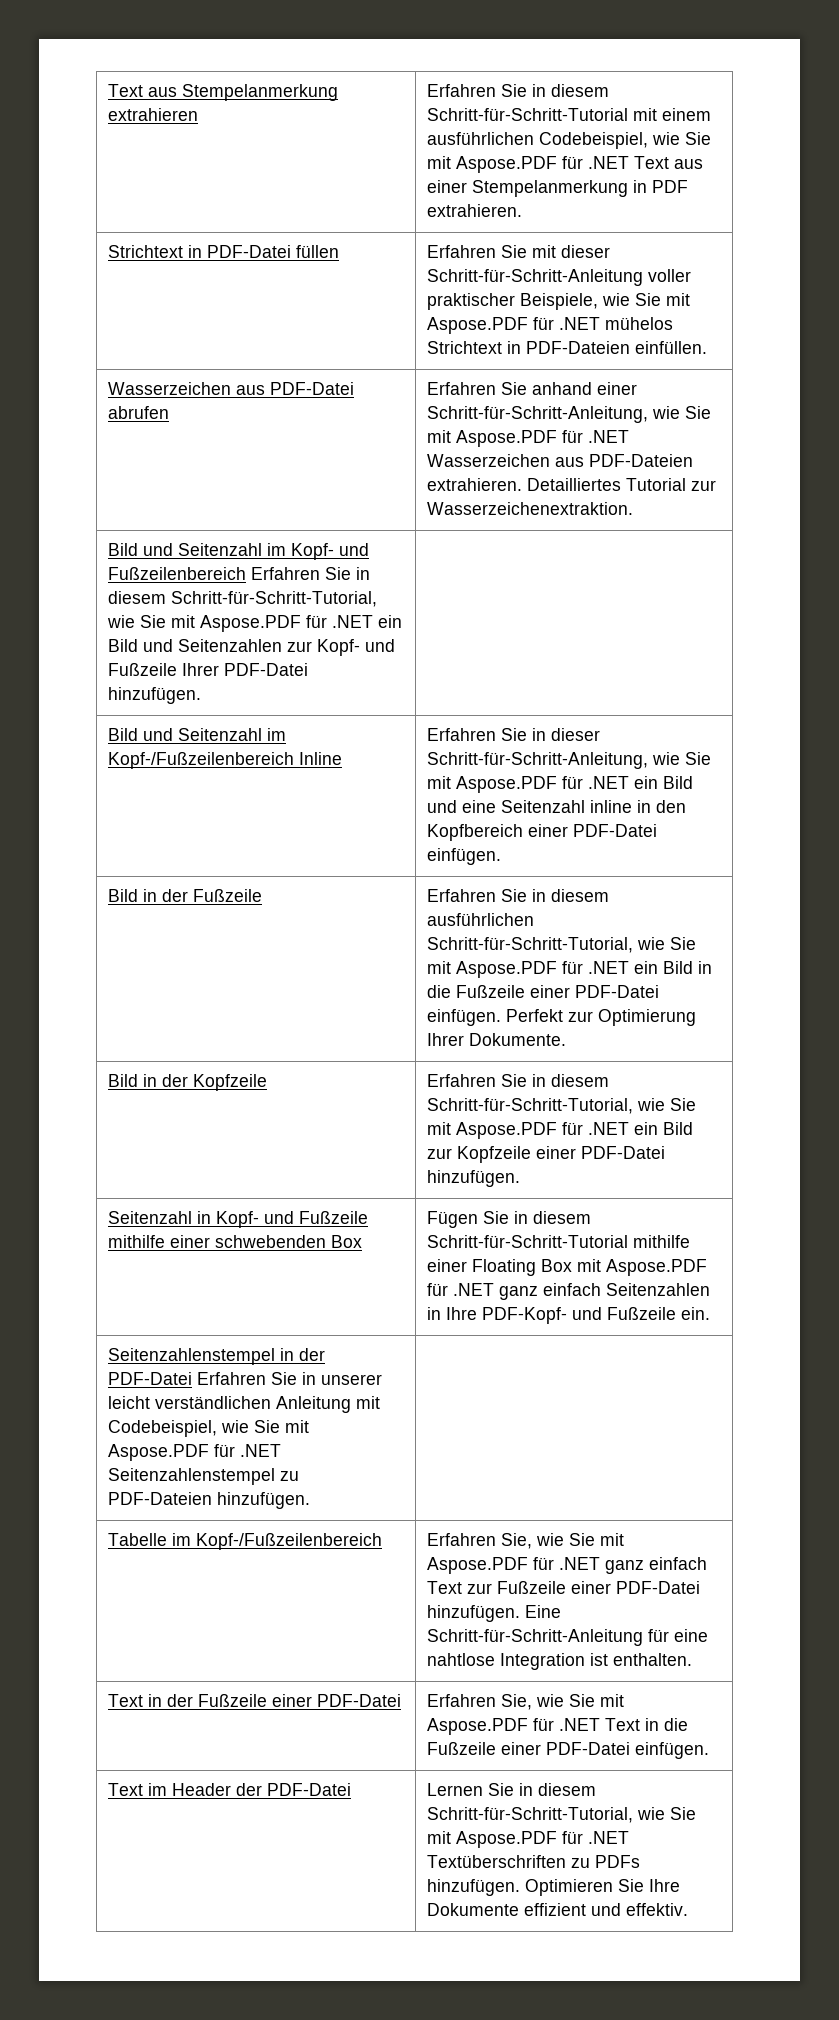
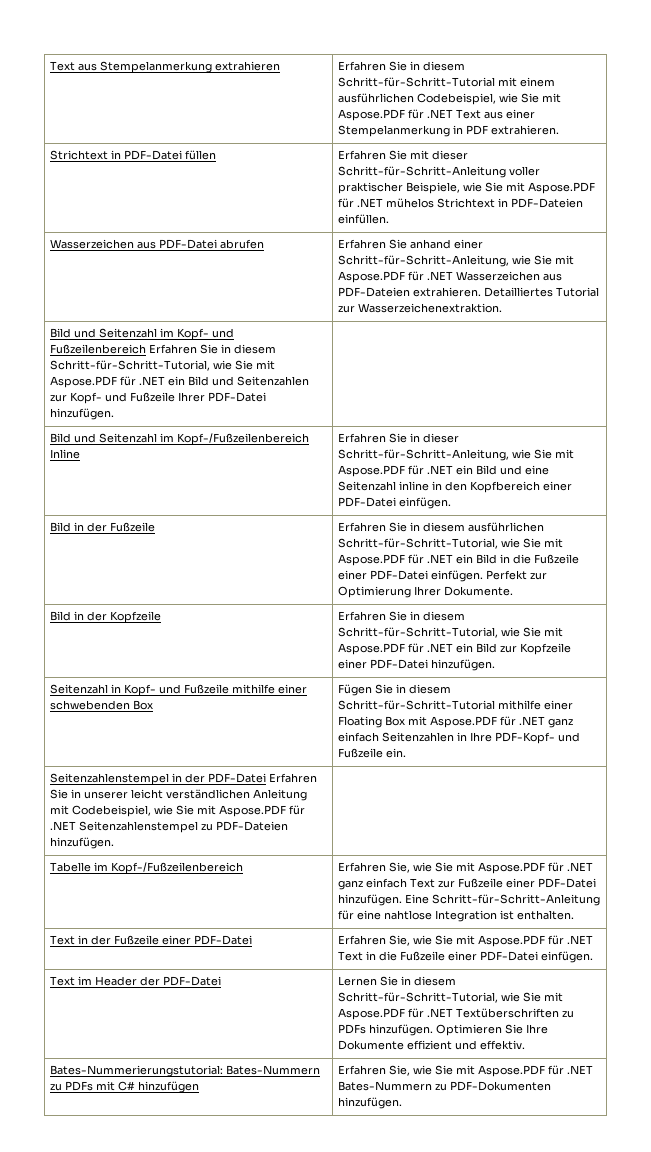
(689, 1909) none -> [50,1065,321,1077] [50,1081,200,1093] [338,1065,594,1077] [338,1081,552,1091] [338,1097,403,1109] // Bates-Nummerierungstutorial: Bates-Nummern zu PDFs mit C# hinzufügen | Erfahren Sie, wie Sie mit Aspose.PDF für .NET Bates-Nummern zu PDF-Dokumenten hinzufügen.

